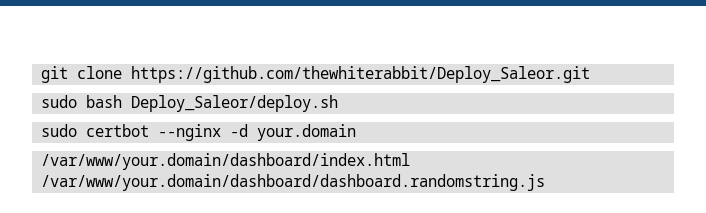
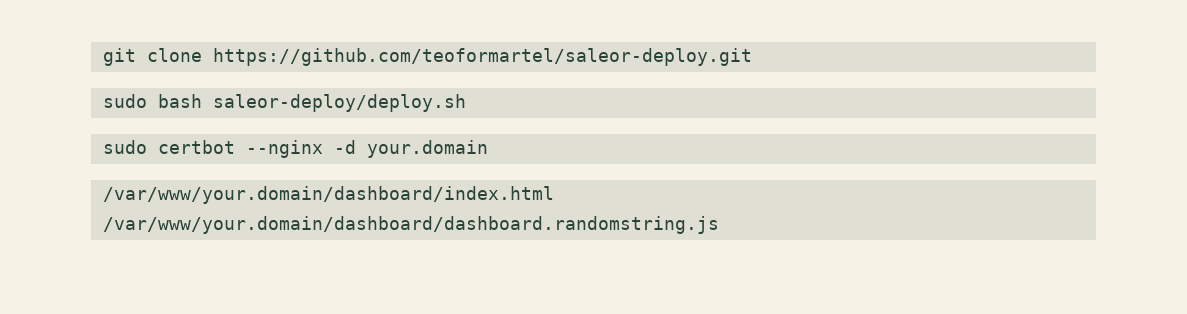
[131,66,591,83] https://github.com/thewhiterabbit/Deploy_Saleor.git -> [212,48,752,66] https://github.com/teoformartel/saleor-deploy.git
[131,95,339,112] Deploy_Saleor/deploy.sh -> [212,94,466,112] saleor-deploy/deploy.sh

